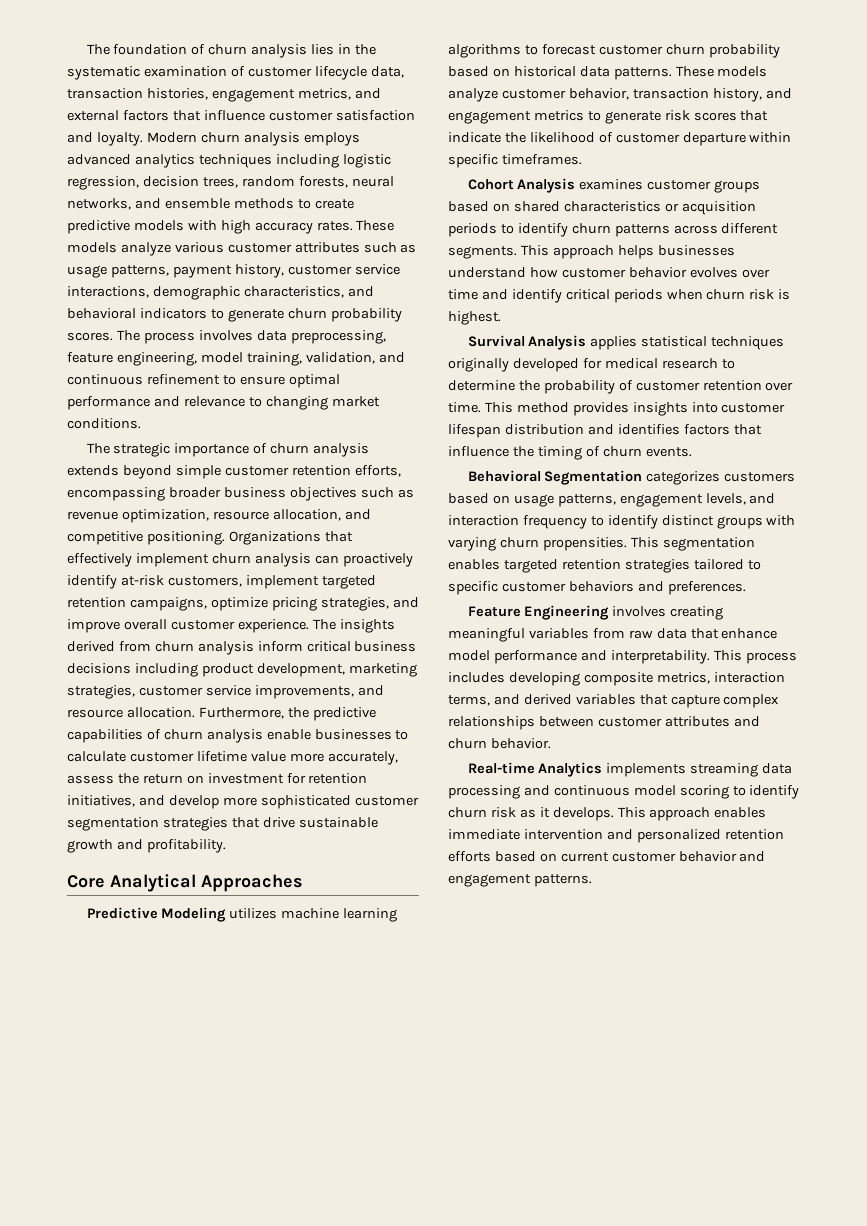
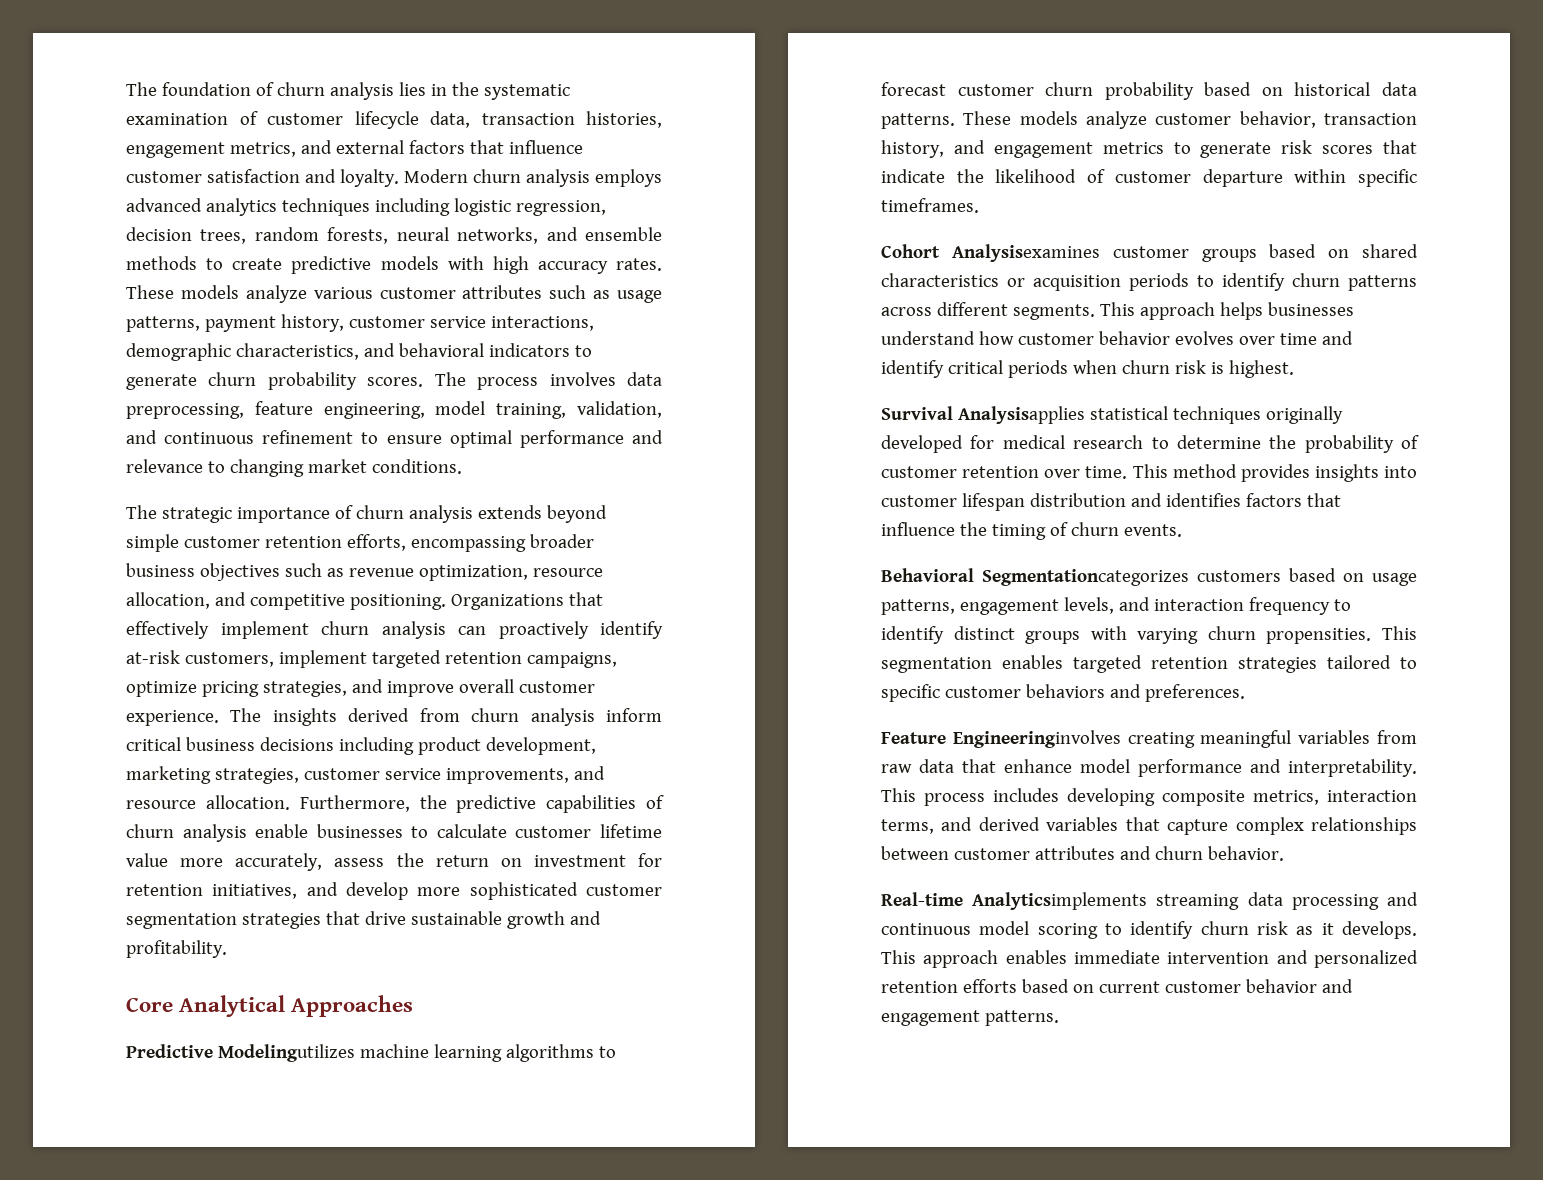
[161,907,278,922] Modeling utilizes -> [217,1044,355,1062] Modelingutilizes
[517,178,644,193] Analysis examines -> [951,244,1100,262] Analysisexamines
[528,335,638,350] Analysis applies -> [957,406,1085,424] Analysisapplies
[544,470,721,485] Segmentation categorizes -> [982,569,1189,586] Segmentationcategorizes
[524,605,667,620] Engineering involves -> [952,730,1121,748] Engineeringinvolves
[538,762,687,777] Analytics implements -> [972,892,1148,910] Analyticsimplements

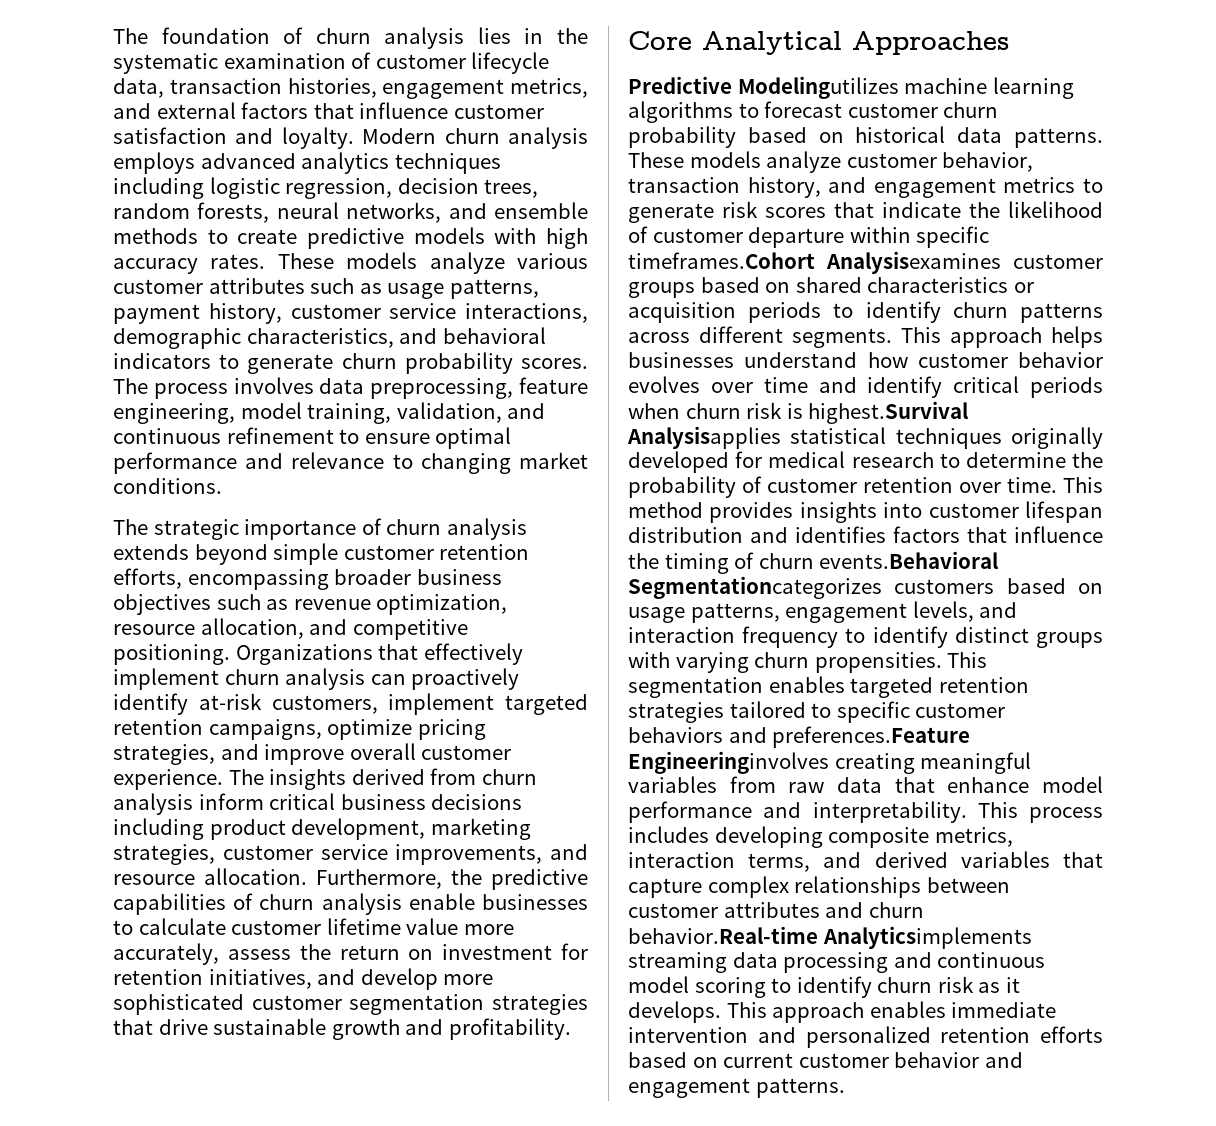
[881,198,979,213] [881,244,940,258] timeframes. // Cohort -> [628,252,815,269] timeframes.Cohort
[1228,360,1294,378] [881,406,953,420] highest. // Survival -> [808,401,969,424] highest.Survival
[1123,524,1182,537] [881,568,974,582] events. // Behavioral -> [819,551,999,569] events.Behavioral
[1144,684,1245,702] [881,732,946,744] preferences. // Feature -> [772,726,971,748] preferences.Feature
[1207,846,1284,861] [881,892,963,906] behavior. // Real-time -> [628,926,818,944] behavior.Real-time

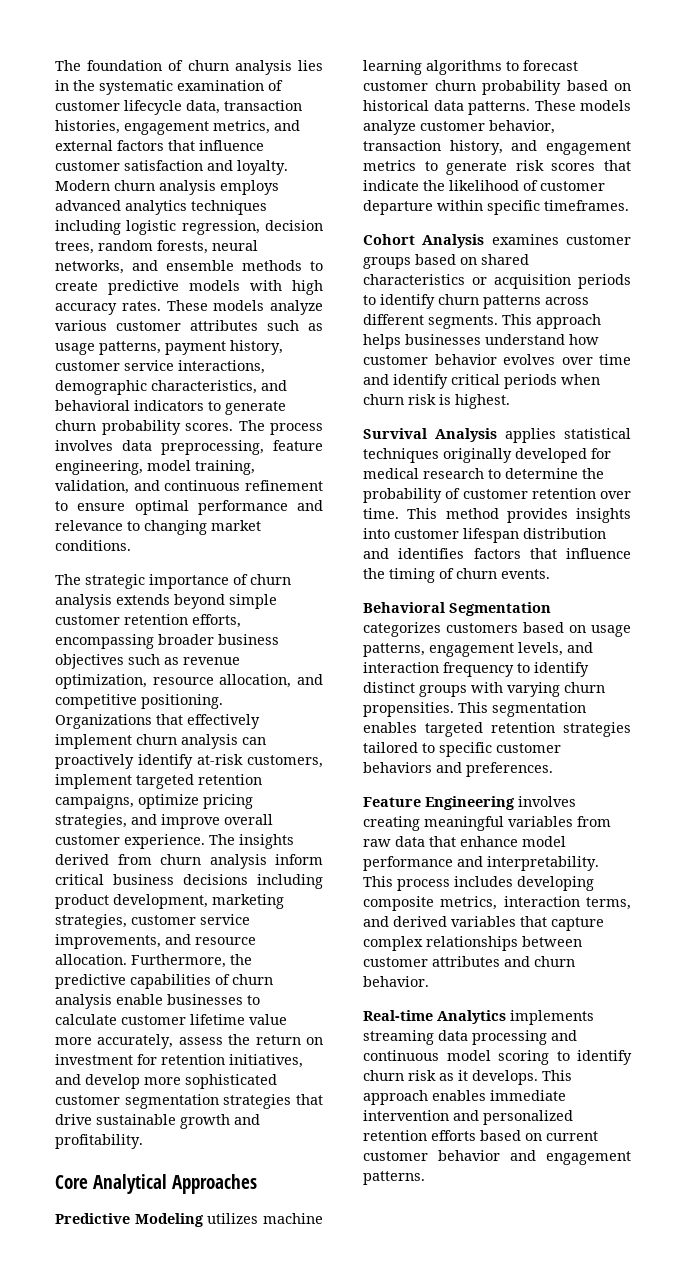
[737,76,899,99] Modelingutilizes -> [134,1213,259,1227] Modeling utilizes
[628,251,1001,274] timeframes.Cohort Analysisexamines -> [544,200,629,211] [363,234,559,248] timeframes. // Cohort Analysis examines
[808,401,969,424] [627,426,781,449] highest.Survival Analysisapplies -> [455,394,510,409] [363,428,556,443] highest. // Survival Analysis applies
[819,551,999,569] [628,576,882,599] events.Behavioral Segmentationcategorizes -> [501,569,550,579] [363,602,551,616] [363,622,441,637] events. // Behavioral Segmentation categorizes
[772,726,971,748] [628,751,829,774] preferences.Feature Engineeringinvolves -> [466,762,553,777] [363,796,576,810] preferences. // Feature Engineering involves
[628,926,1032,949] behavior.Real-time Analyticsimplements -> [363,976,429,987] [363,1010,594,1025] behavior. // Real-time Analytics implements

